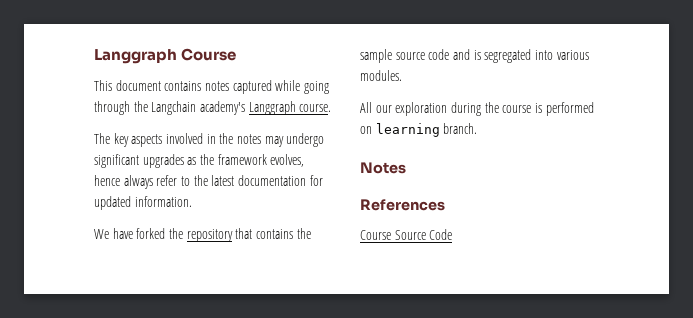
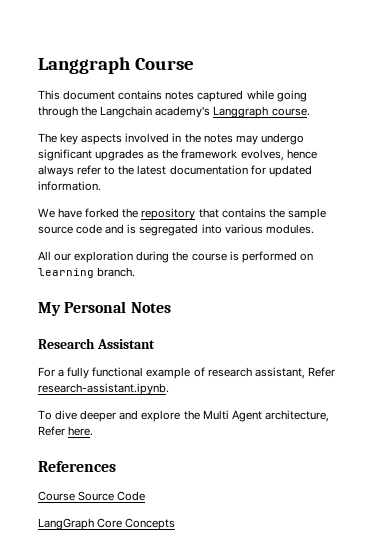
(478, 128) none -> [38,301,127,316] My Personal
(406, 168) none -> [38,338,155,349] [38,367,335,379] [38,383,169,395] [38,410,329,422] [38,426,94,436] // Research Assistant // For a fully functional example of research assistant, Refer research-assistant.ipynb. // To dive deeper and explore the Multi Agent architecture, Refer here.
(453, 234) none -> [38,518,176,530] // LangGraph Core Concepts

